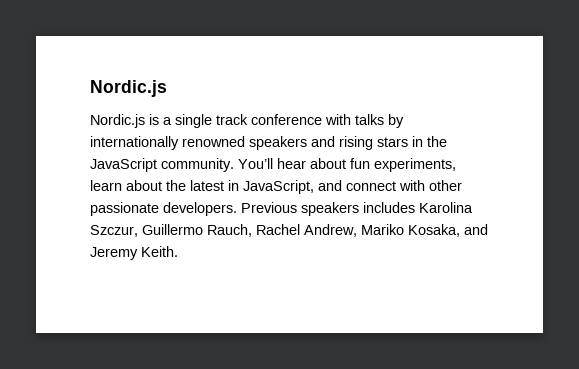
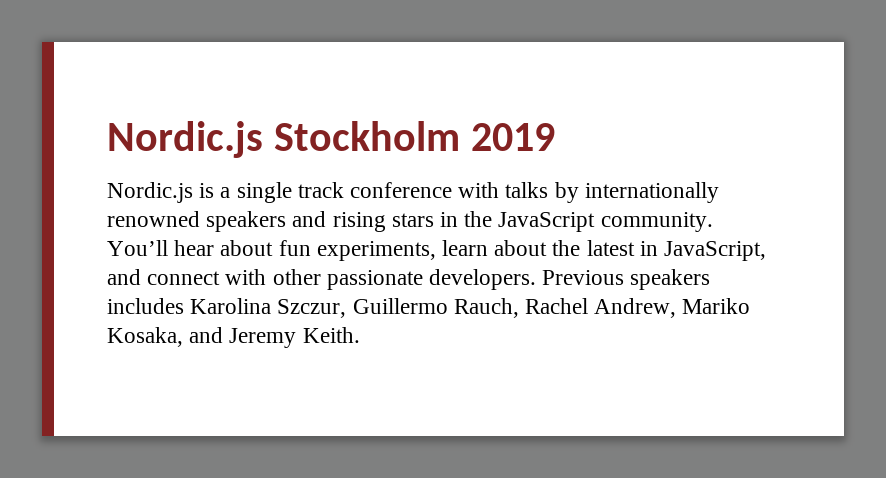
[90,80,167,97] Nordic.js -> [107,121,556,158] Nordic.js Stockholm 2019

